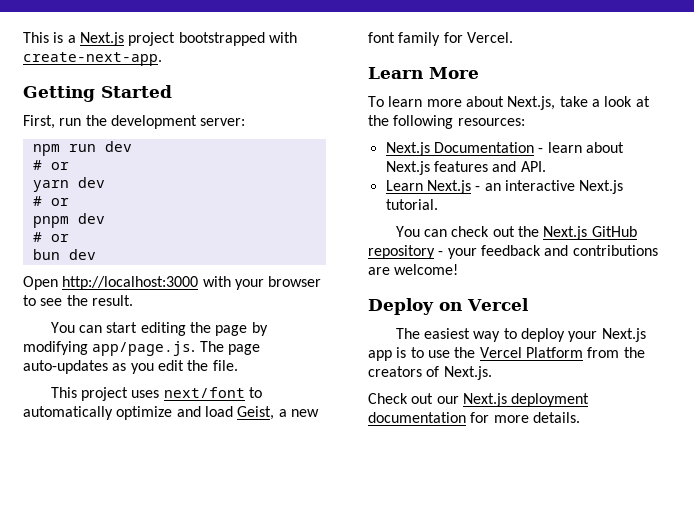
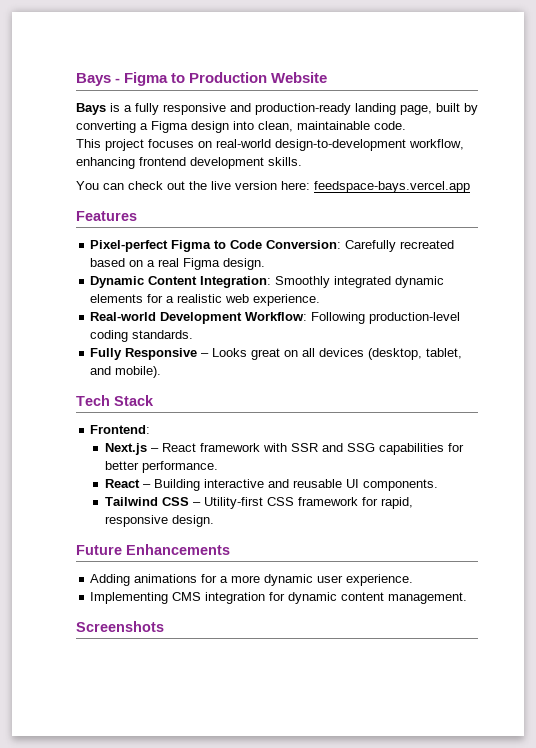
[23,32,297,46] [23,52,162,66] [23,85,172,102] [23,115,246,129] [32,141,132,156] [32,160,69,170] [32,177,105,192] [32,196,69,206] [32,213,105,228] [32,232,69,242] [32,249,96,260] [23,276,322,290] [23,295,133,306] [50,322,268,336] [23,341,260,356] [23,360,238,374] [50,387,262,401] [23,406,319,420] [368,32,513,46] [368,67,479,79] [368,96,650,110] [368,115,525,129] [385,142,624,156] [385,161,546,175] [385,180,624,194] [385,199,438,210] This is a Next.js project bootstrapped with create-next-app. // Getting Started // First, run the development server: // npm run dev // # or // yarn dev // # or // pnpm dev // # or // bun dev // Open http://localhost:3000 with your browser to see the result. // You can start editing the page by modifying app/page.js. The page auto-updates as you edit the file. // This project uses next/font to automatically optimize and load Geist, a new font family for Vercel. // Learn More // To learn more about Next.js, take a look at the following resources: // Next.js Documentation - learn about Next.js features and API. // Learn Next.js - an interactive Next.js tutorial. -> [76,72,328,86] [76,103,478,115] [76,121,406,133] [76,139,464,151] [76,157,302,169] Bays - Figma to Production Website // Bays is a fully responsive and production-ready landing page, built by converting a Figma design into clean, maintainable code. // This project focuses on real-world design-to-development workflow, enhancing frontend development skills.
[543,226,637,240] [368,245,658,259] [368,264,459,275] [368,298,529,315] [395,328,646,342] [368,347,645,361] [368,366,492,380] [368,393,590,407] [368,412,580,423] Next.js GitHub repository - your feedback and contributions are welcome! // Deploy on Vercel // The easiest way to deploy your Next.js app is to use the Vercel Platform from the creators of Next.js. // Check out our Next.js deployment documentation for more details. -> [211,181,470,193] [76,211,137,221] [90,240,455,252] [90,258,266,270] [90,276,445,288] [90,294,321,306] [90,312,461,324] [90,330,194,342] [90,348,463,360] [90,366,162,378] [76,395,154,406] [90,425,151,434] [105,443,465,455] [105,461,219,473] [105,479,439,491] [105,497,414,509] [105,515,215,527] [76,544,230,555] [90,574,414,586] [90,592,468,604] [76,621,164,632] live version here: feedspace-bays.vercel.app // Features // Pixel-perfect Figma to Code Conversion: Carefully recreated based on a real Figma design. // Dynamic Content Integration: Smoothly integrated dynamic elements for a realistic web experience. // Real-world Development Workflow: Following production-level coding standards. // Fully Responsive – Looks great on all devices (desktop, tablet, and mobile). // Tech Stack // Frontend: // Next.js – React framework with SSR and SSG capabilities for better performance. // React – Building interactive and reusable UI components. // Tailwind CSS – Utility-first CSS framework for rapid, responsive design. // Future Enhancements // Adding animations for a more dynamic user experience. // Implementing CMS integration for dynamic content management. // Screenshots

